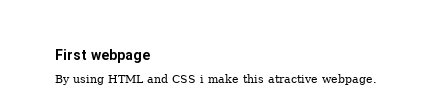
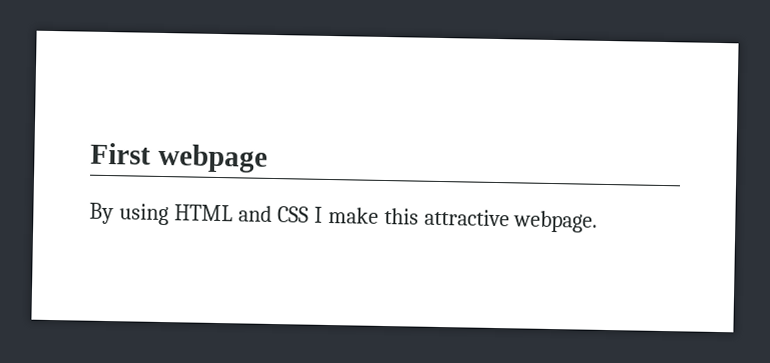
[200,75,204,83] i -> [313,206,323,223] I
[268,75,318,83] atractive -> [423,208,510,227] attractive

